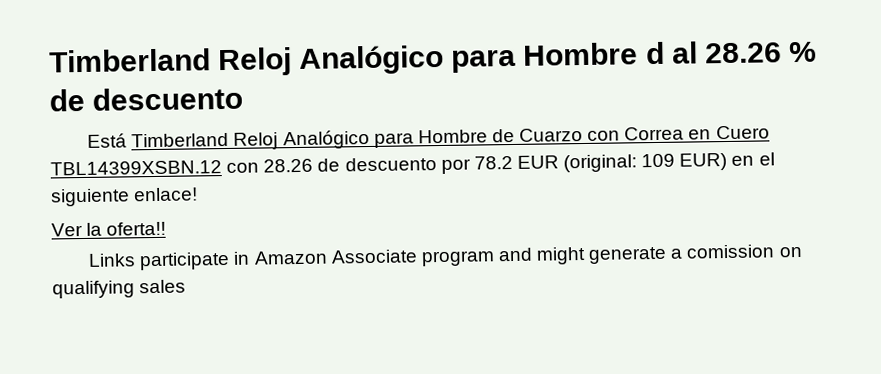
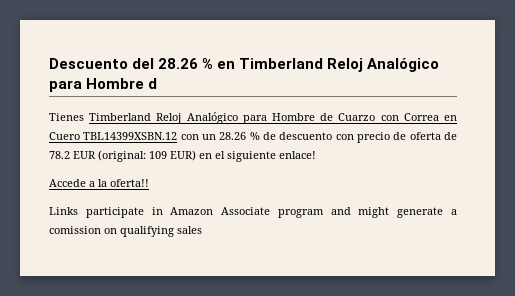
(49, 60) none -> [49,58,236,69] Descuento del 28.26 % en
[670,41,817,64] [49,86,244,112] [87,133,128,148] al 28.26 % de descuento // Está -> [49,113,84,121] // Tienes
[263,157,471,174] 28.26 de descuento por -> [202,132,457,143] un 28.26 % de descuento con precio de oferta de
[51,223,83,237] Ver -> [49,179,95,187] Accede a

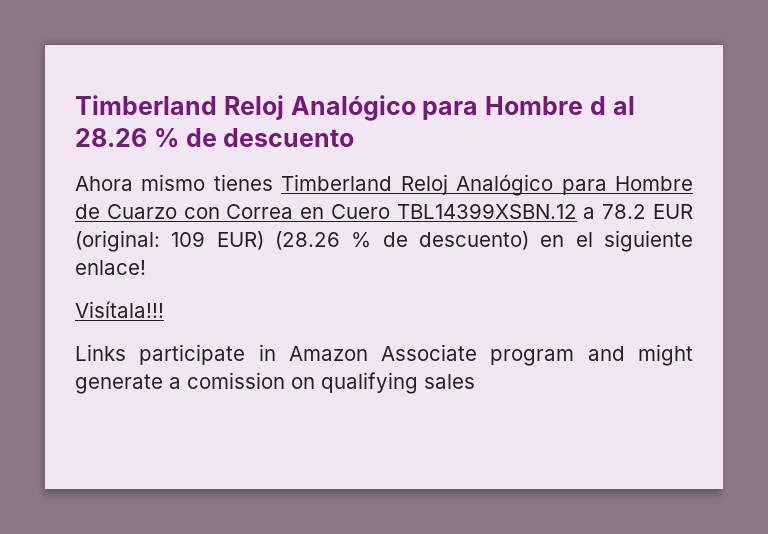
[49,58,236,69] Descuento del 28.26 % en -> (75, 105) none
[49,113,84,121] // Tienes -> [612,96,635,115] [75,128,355,148] [75,174,273,191] al 28.26 % de descuento // Ahora mismo tienes
[180,132,457,143] con un 28.26 % de descuento con precio de oferta de -> [583,207,596,219] a
(196, 155) none -> [275,231,529,250] (28.26 % de descuento)
[49,179,149,187] Accede a la oferta!! -> [75,301,164,318] Visítala!!!

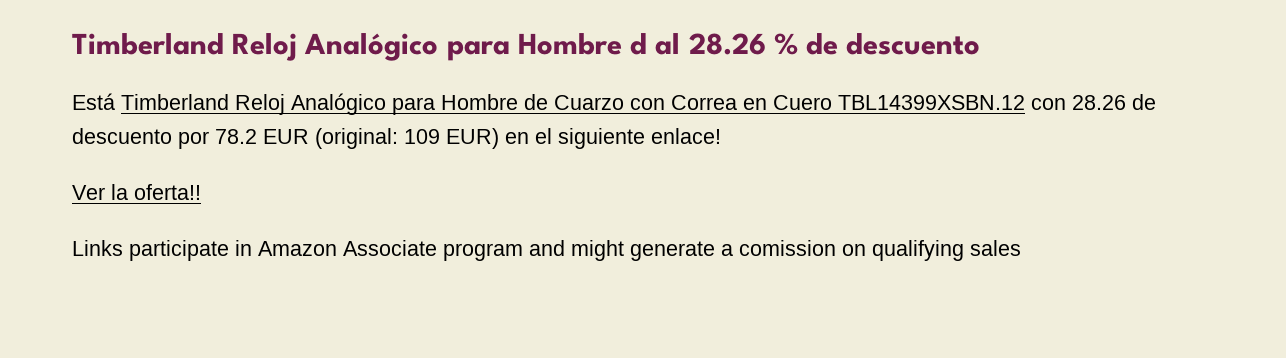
[75,174,273,191] Ahora mismo tienes -> [72,93,115,110] Está
[583,207,596,219] a -> [1031,94,1156,110] [72,128,209,149] con 28.26 de descuento por
[275,231,529,250] (28.26 % de descuento) -> (499, 138) none
[75,301,164,318] Visítala!!! -> [72,184,201,200] Ver la oferta!!

